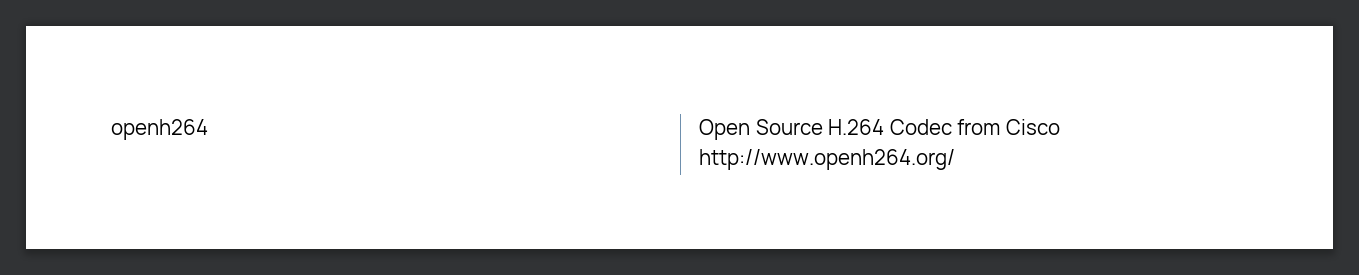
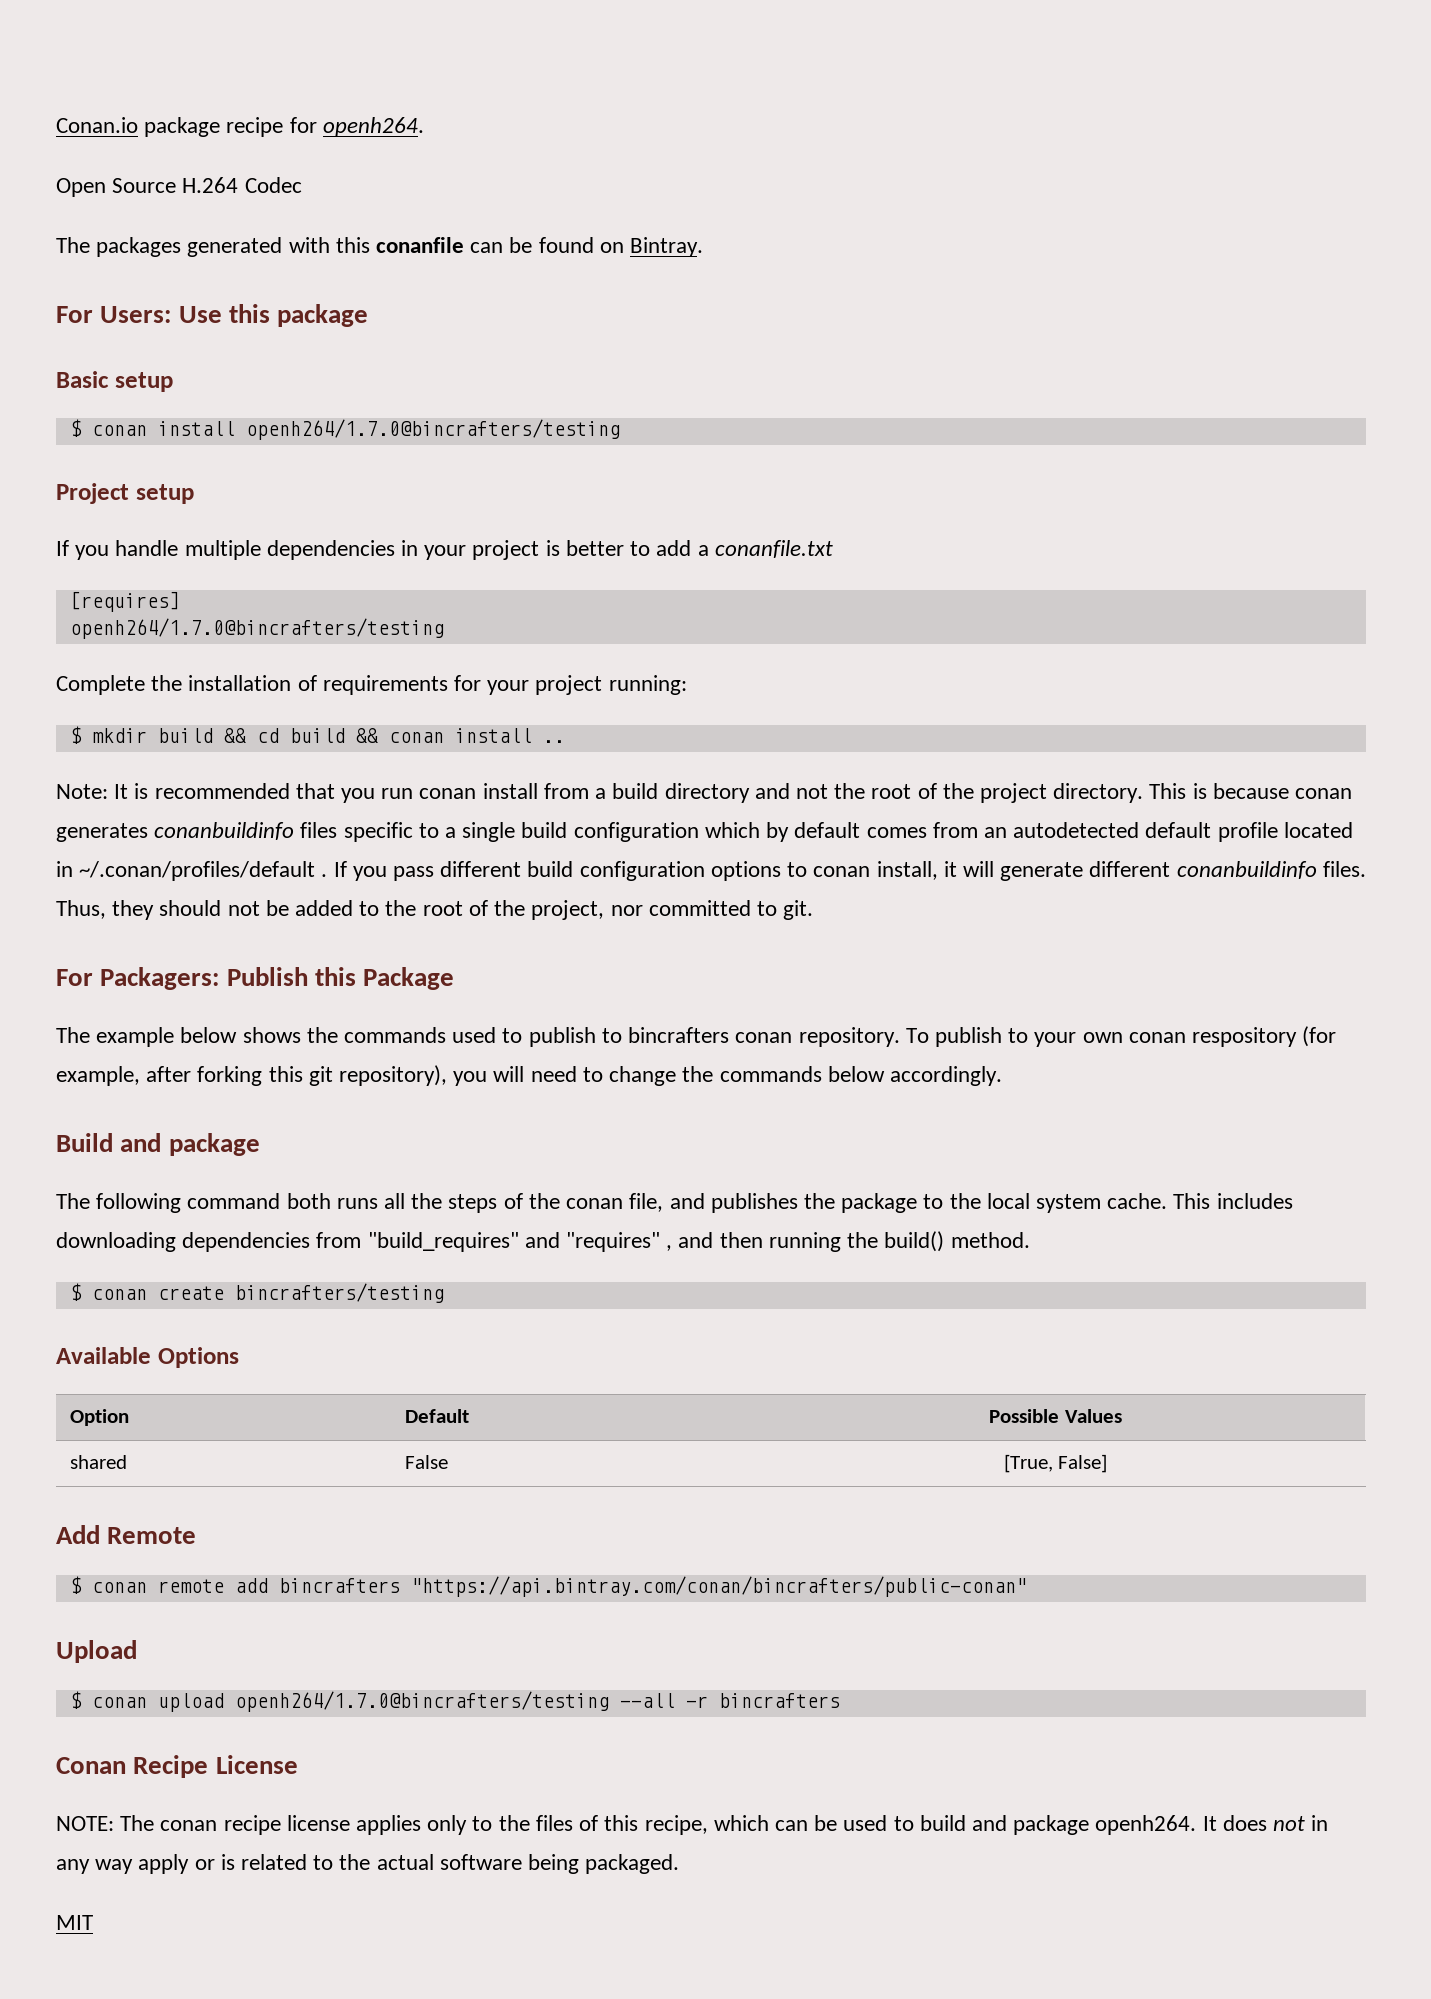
[111,119,208,140] openh264 -> [56,117,424,137] Conan.io package recipe for openh264.
[957,119,1060,135] [699,149,955,170] from Cisco http://www.openh264.org/ -> [56,237,704,257] [56,304,369,327] [56,371,173,392] [69,419,620,440] [56,483,194,504] [56,540,833,560] [69,591,180,612] [69,618,444,639] [56,675,687,695] [69,726,565,744] [56,783,1353,803] [56,822,1353,842] [56,861,1366,881] [56,900,814,920] [56,967,455,990] [56,1026,1337,1047] [56,1065,1002,1086] [56,1133,260,1156] [56,1193,1293,1213] [56,1231,1030,1252] [69,1283,444,1303] [56,1347,239,1368] [70,1409,130,1426] [405,1409,470,1423] [989,1409,1122,1423] [70,1455,128,1469] [405,1455,449,1469] [1003,1454,1108,1473] [56,1525,197,1544] [69,1576,1027,1597] [56,1640,137,1663] [69,1691,840,1712] [56,1755,298,1778] [56,1815,1329,1835] [56,1854,680,1874] [56,1915,93,1930] // The packages generated with this conanfile can be found on Bintray. // For Users: Use this package // Basic setup // $ conan install openh264/1.7.0@bincrafters/testing // Project setup // If you handle multiple dependencies in your project is better to add a conanfile.txt // [requires] // openh264/1.7.0@bincrafters/testing // Complete the installation of requirements for your project running: // $ mkdir build && cd build && conan install .. // Note: It is recommended that you run conan install from a build directory and not the root of the project directory. This is because conan generates conanbuildinfo files specific to a single build configuration which by default comes from an autodetected default profile located in ~/.conan/profiles/default . If you pass different build configuration options to conan install, it will generate different conanbuildinfo files. Thus, they should not be added to the root of the project, nor committed to git. // For Packagers: Publish this Package // The example below shows the commands used to publish to bincrafters conan repository. To publish to your own conan respository (for example, after forking this git repository), you will need to change the commands below accordingly. // Build and package // The following command both runs all the steps of the conan file, and publishes the package to the local system cache. This includes downloading dependencies from "build_requires" and "requires" , and then running the build() method. // $ conan create bincrafters/testing // Available Options // Option | Default | Possible Values // shared | False | [True, False] // Add Remote // $ conan remote add bincrafters "https://api.bintray.com/conan/bincrafters/public-conan" // Upload // $ conan upload openh264/1.7.0@bincrafters/testing --all -r bincrafters // Conan Recipe License // NOTE: The conan recipe license applies only to the files of this recipe, which can be used to build and package openh264. It does not in any way apply or is related to the actual software being packaged. // MIT

